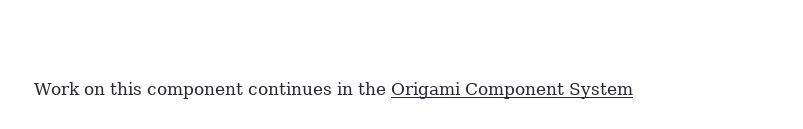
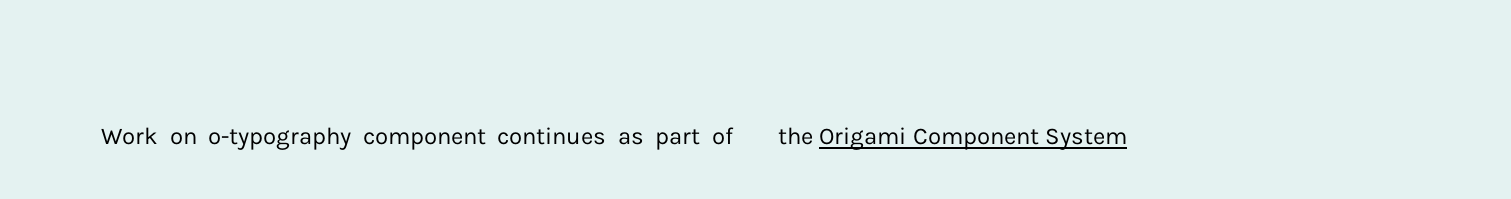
[109,82,142,95] this -> [208,127,352,150] o-typography
[336,82,353,95] in -> [617,127,734,150] as part of

